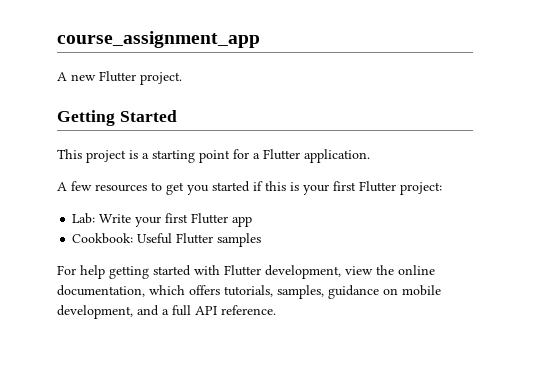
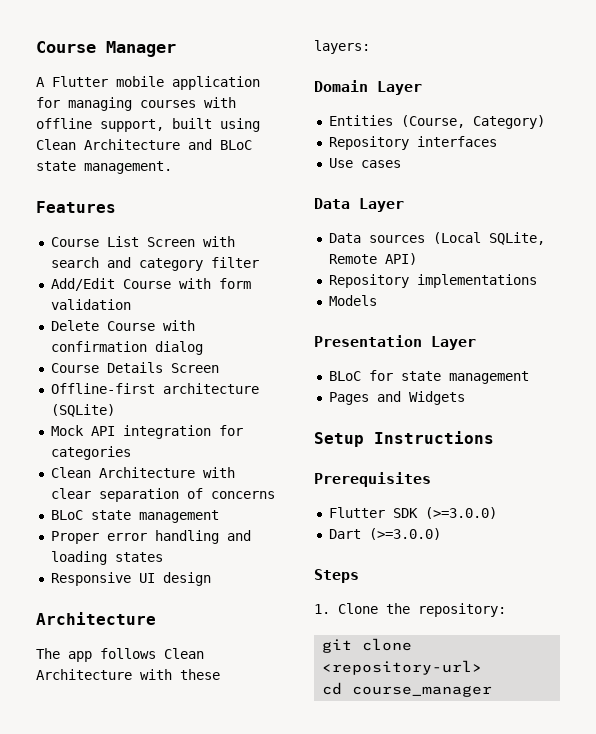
[57,31,260,48] [57,71,182,85] [57,110,177,126] [57,149,370,163] [57,181,442,195] [72,213,253,227] [72,233,262,247] [57,265,435,279] [57,285,441,299] [57,305,276,319] course_assignment_app // A new Flutter project. // Getting Started // This project is a starting point for a Flutter application. // A few resources to get you started if this is your first Flutter project: // Lab: Write your first Flutter app // Cookbook: Useful Flutter samples // For help getting started with Flutter development, view the online documentation, which offers tutorials, samples, guidance on mobile development, and a full API reference. -> [36,41,176,57] [36,76,260,90] [36,97,236,111] [36,118,260,132] [36,139,252,150] [36,161,172,174] [36,201,116,213] [50,236,235,247] [50,257,259,271] [50,278,251,291] [50,299,131,310] [50,320,195,331] [50,341,203,355] [50,362,219,373] [50,383,259,394] [50,404,115,417] [50,425,243,439] [50,446,131,460] [50,467,235,478] [50,488,275,502] [50,510,219,523] [50,530,251,544] [50,551,163,565] [50,572,211,586] [36,612,156,625] [36,648,204,662] [36,669,220,680] [314,40,370,54] [314,80,422,95] [328,115,545,129] [328,136,497,150] [328,158,401,168] [314,198,404,212] [328,232,545,245] [328,253,417,265] [328,274,537,288] [328,295,377,306] [314,335,476,350] [328,370,529,384] [328,391,465,405] [314,431,494,447] [314,472,431,487] [328,507,497,519] [328,528,441,540] [314,569,359,583] [314,603,507,617] [322,638,413,653] [322,660,483,675] [322,682,493,697] Course Manager // A Flutter mobile application for managing courses with offline support, built using Clean Architecture and BLoC state management. // Features // Course List Screen with search and category filter // Add/Edit Course with form validation // Delete Course with confirmation dialog // Course Details Screen // Offline-first architecture (SQLite) // Mock API integration for categories // Clean Architecture with clear separation of concerns // BLoC state management // Proper error handling and loading states // Responsive UI design // Architecture // The app follows Clean Architecture with these layers: // Domain Layer // Entities (Course, Category) // Repository interfaces // Use cases // Data Layer // Data sources (Local SQLite, Remote API) // Repository implementations // Models // Presentation Layer // BLoC for state management // Pages and Widgets // Setup Instructions // Prerequisites // Flutter SDK (>=3.0.0) // Dart (>=3.0.0) // Steps // 1. Clone the repository: // git clone <repository-url> // cd course_manager

